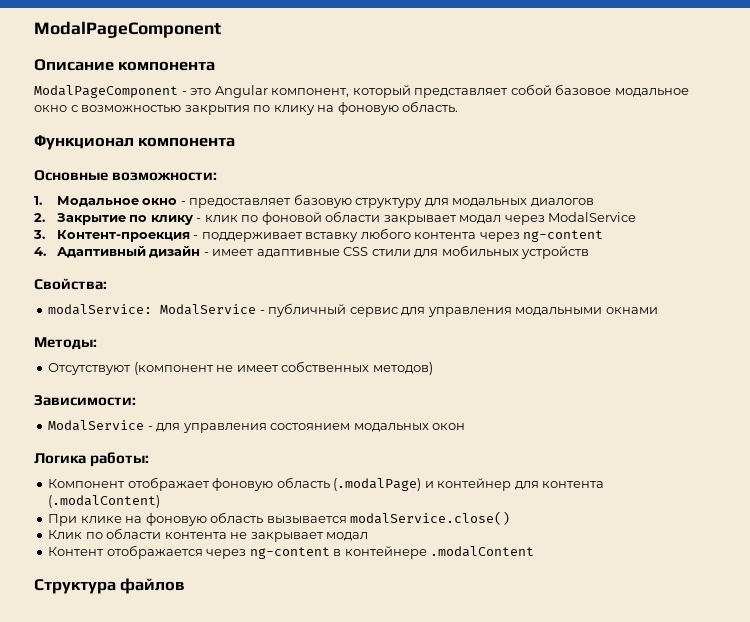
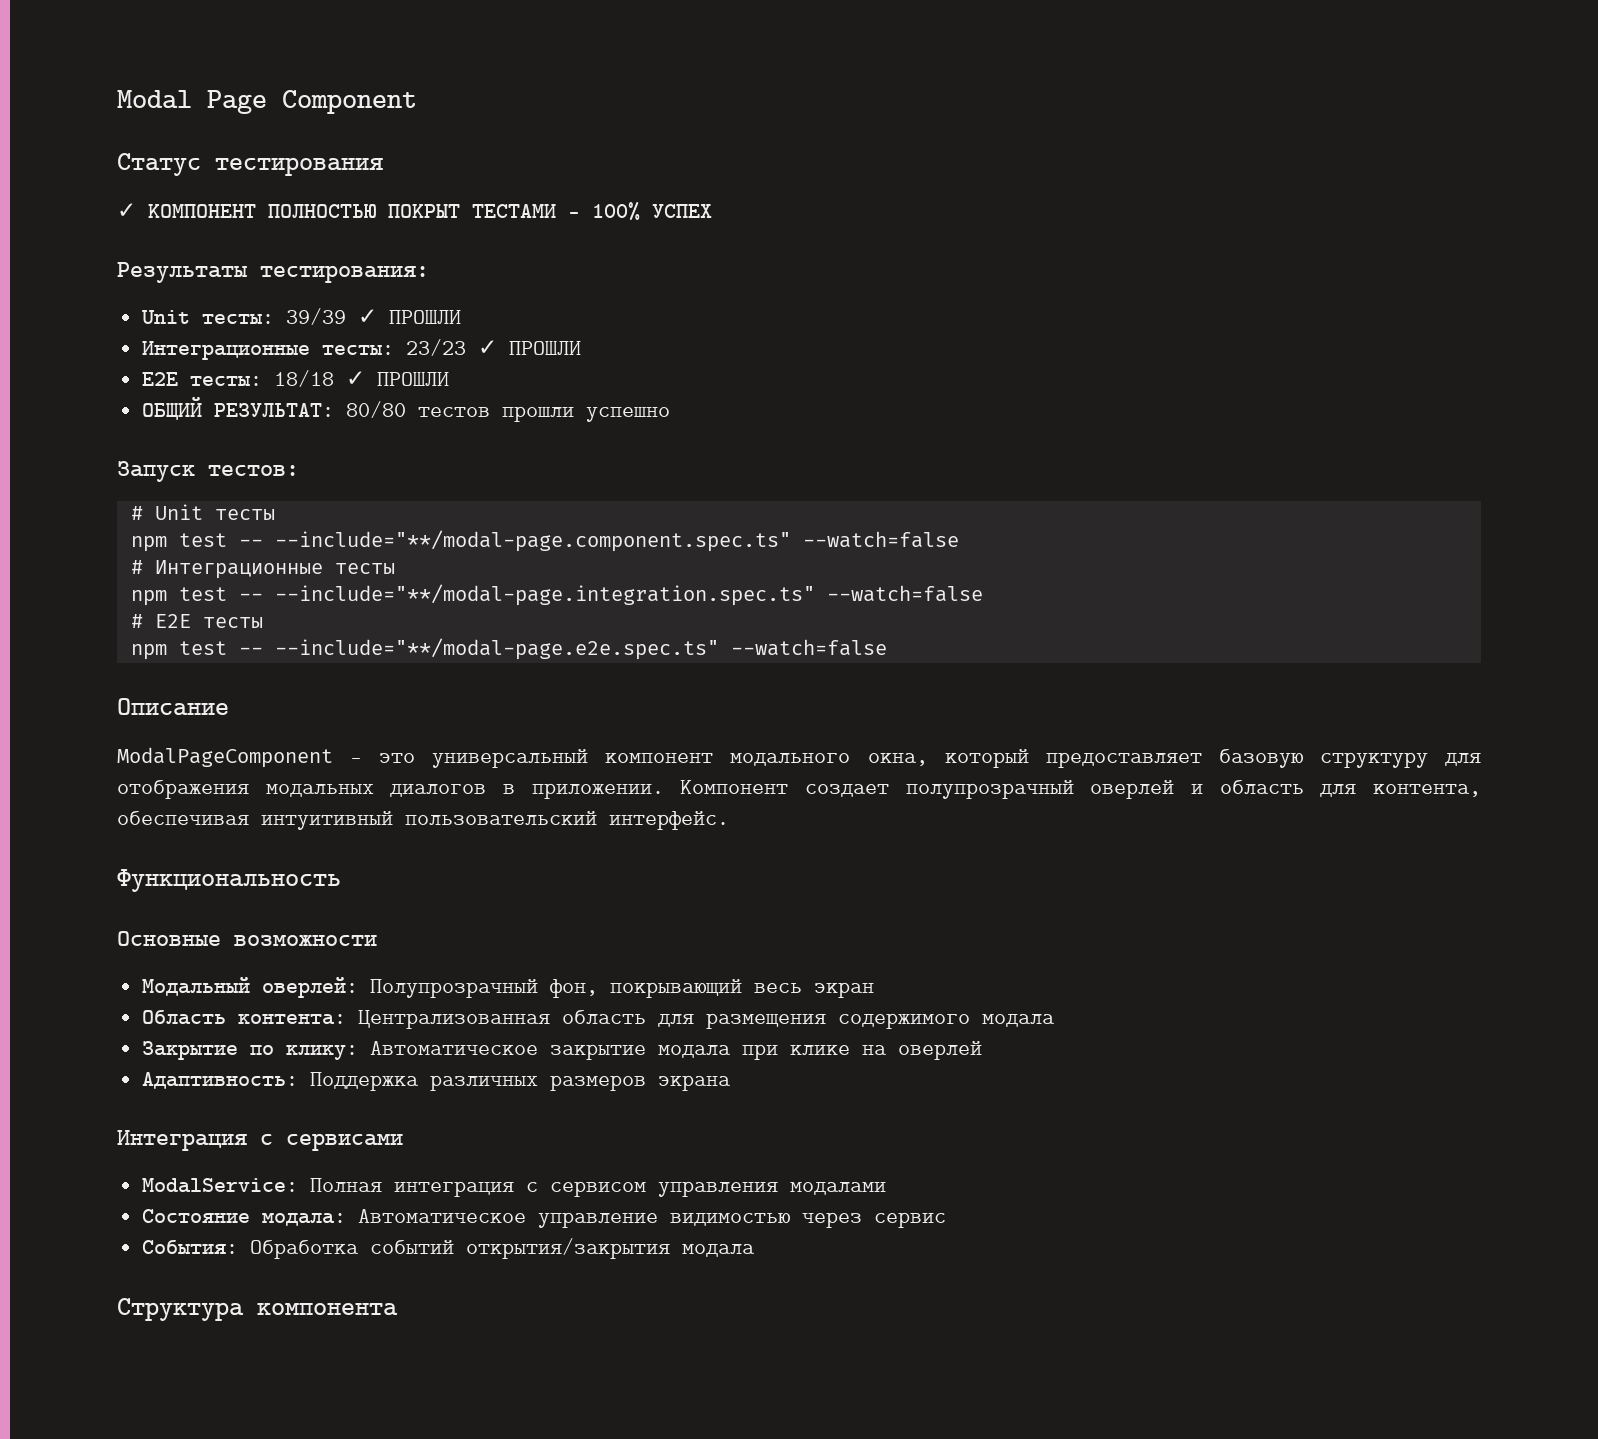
[34,21,221,38] ModalPageComponent -> [117,90,417,114] [117,153,384,176] [117,202,712,220] [117,262,429,283] [141,308,462,325] [142,339,582,360] [142,370,450,387] [142,397,671,422] [117,461,299,482] [130,504,275,520] [130,530,959,552] [130,560,395,579] [130,584,983,606] [130,614,263,628] [130,638,887,660] Modal Page Component // Статус тестирования // ✓ КОМПОНЕНТ ПОЛНОСТЬЮ ПОКРЫТ ТЕСТАМИ - 100% УСПЕХ // Результаты тестирования: // Unit тесты: 39/39 ✓ ПРОШЛИ // Интеграционные тесты: 23/23 ✓ ПРОШЛИ // E2E тесты: 18/18 ✓ ПРОШЛИ // ОБЩИЙ РЕЗУЛЬТАТ: 80/80 тестов прошли успешно // Запуск тестов: // # Unit тесты // npm test -- --include="**/modal-page.component.spec.ts" --watch=false // # Интеграционные тесты // npm test -- --include="**/modal-page.integration.spec.ts" --watch=false // # E2E тесты // npm test -- --include="**/modal-page.e2e.spec.ts" --watch=false
[118,61,216,71] компонента -> (229, 707) none
[214,84,689,98] [34,101,459,115] [34,135,236,150] [34,170,218,181] [34,196,186,207] Angular компонент, который представляет собой базовое модальное окно с возможностью закрытия по клику на фоновую область. // Функционал компонента // Основные возможности: // 1. Модальное окно - -> [432,749,1029,768] универсальный компонент модального окна, который
(449, 202) none -> [117,780,249,799] отображения
[34,211,637,225] [33,228,604,242] [34,245,590,259] [34,278,107,290] [48,303,658,317] [34,337,97,350] [48,361,433,375] [34,395,136,406] [48,420,466,433] [34,452,150,467] [48,477,605,491] [48,495,161,508] [48,511,511,526] [48,528,369,542] [48,545,535,559] // 2. Закрытие по клику - клик по фоновой области закрывает модал через ModalService // 3. Контент-проекция - поддерживает вставку любого контента через ng-content // 4. Адаптивный дизайн - имеет адаптивные CSS стили для мобильных устройств // Свойства: // modalService: ModalService - публичный сервис для управления модальными окнами // Методы: // Отсутствуют (компонент не имеет собственных методов) // Зависимости: // ModalService - для управления состоянием модальных окон // Логика работы: // Компонент отображает фоновую область (.modalPage) и контейнер для контента (.modalContent) // При клике на фоновую область вызывается modalService.close() // Клик по области контента не закрывает модал // Контент отображается через ng-content в контейнере .modalContent -> [503,780,1482,799] [117,811,729,830] [117,869,341,892] [117,931,377,946] [142,977,875,998] [142,1010,1056,1029] [142,1041,983,1060] [142,1072,732,1091] [117,1130,403,1151] [142,1178,887,1197] [142,1209,947,1228] [142,1238,756,1259] в приложении. Компонент создает полупрозрачный оверлей и область для контента, обеспечивая интуитивный пользовательский интерфейс. // Функциональность // Основные возможности // Модальный оверлей: Полупрозрачный фон, покрывающий весь экран // Область контента: Централизованная область для размещения содержимого модала // Закрытие по клику: Автоматическое закрытие модала при клике на оверлей // Адаптивность: Поддержка различных размеров экрана // Интеграция с сервисами // ModalService: Полная интеграция с сервисом управления модалами // Состояние модала: Автоматическое управление видимостью через сервис // События: Обработка событий открытия/закрытия модала
[120,578,186,594] файлов -> [257,1303,398,1316] компонента

